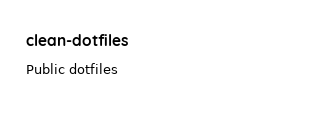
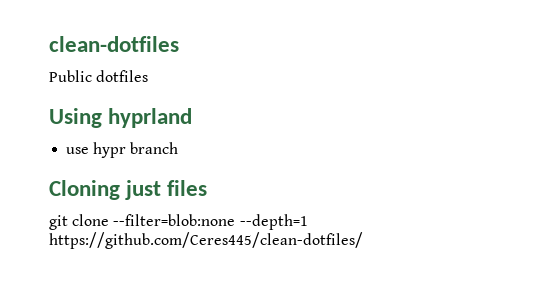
(118, 68) none -> [49,108,193,128] [66,142,179,158] [49,180,208,200] [49,214,308,230] [49,232,363,249] // Using hyprland // use hypr branch // Cloning just files // git clone --filter=blob:none --depth=1 https://github.com/Ceres445/clean-dotfiles/

